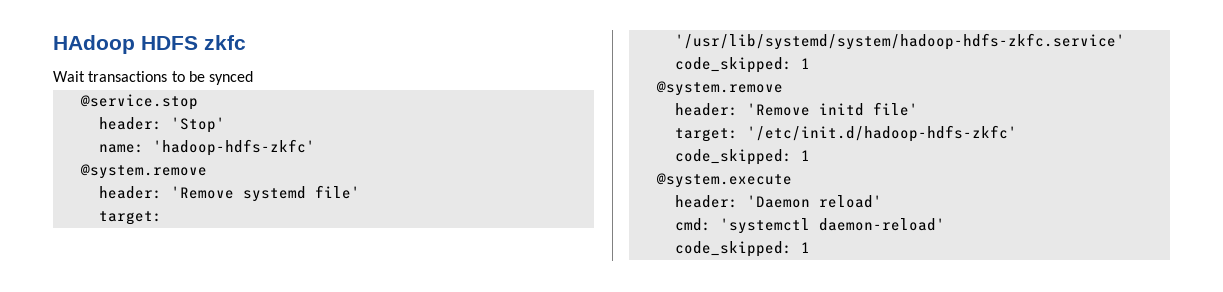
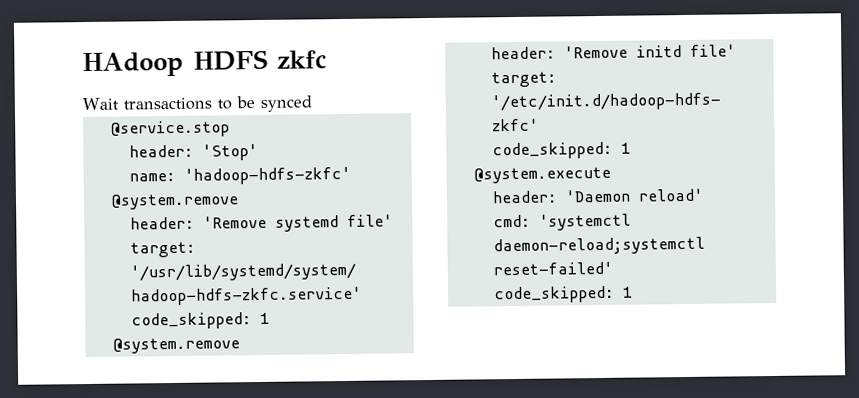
[818,218,945,231] daemon-reload' -> [492,236,705,256] [492,261,613,276] daemon-reload;systemctl reset-failed'

